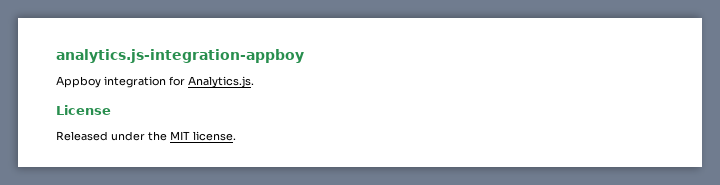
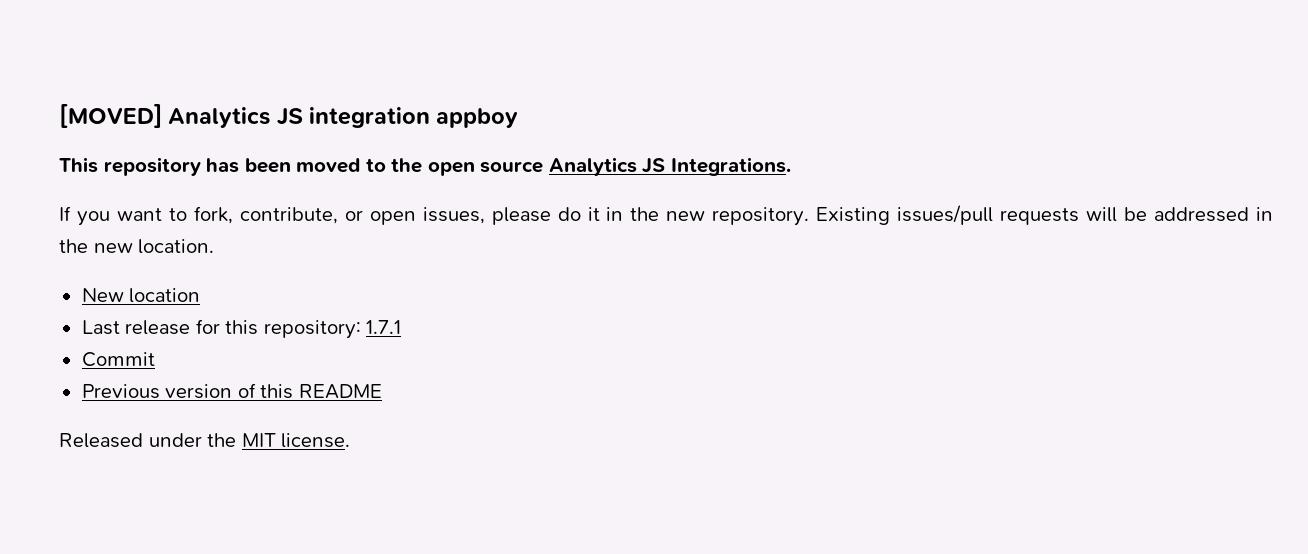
[56,49,304,63] [56,76,254,88] [56,105,111,115] analytics.js-integration-appboy // Appboy integration for Analytics.js. // License -> [59,104,519,128] [59,157,791,176] [59,205,1274,226] [59,239,215,254] [81,288,201,303] [81,319,402,339] [81,352,155,367] [81,383,382,399] [MOVED] Analytics JS integration appboy // This repository has been moved to the open source Analytics JS Integrations. // If you want to fork, contribute, or open issues, please do it in the new repository. Existing issues/pull requests will be addressed in the new location. // New location // Last release for this repository: 1.7.1 // Commit // Previous version of this README

